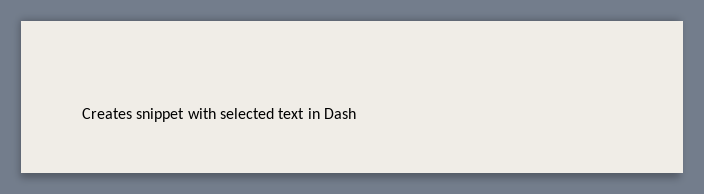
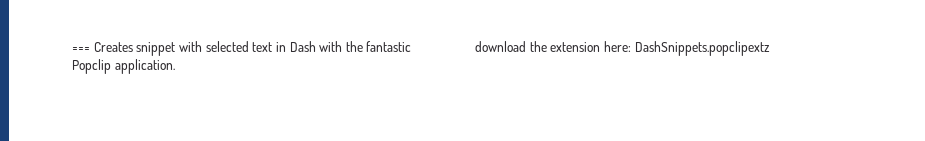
(82, 113) none -> [72,47,90,52] ===
(356, 113) none -> [319,41,412,52] [72,59,175,74] [475,41,770,56] with the fantastic Popclip application. // download the extension here: DashSnippets.popclipextz

